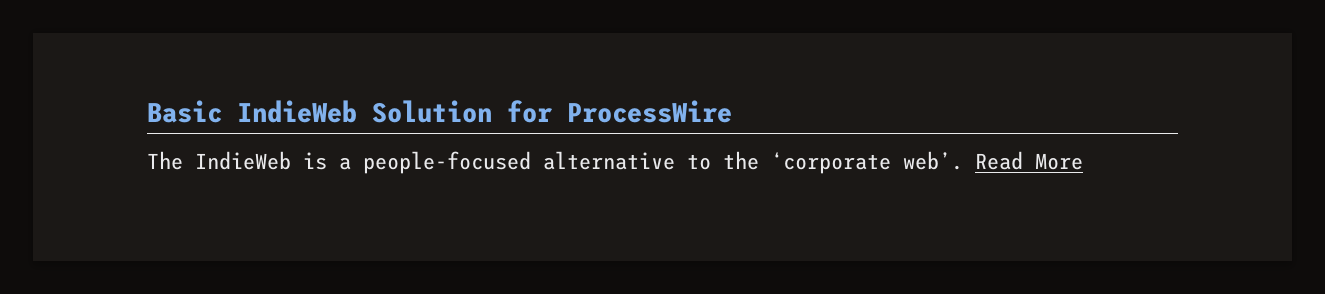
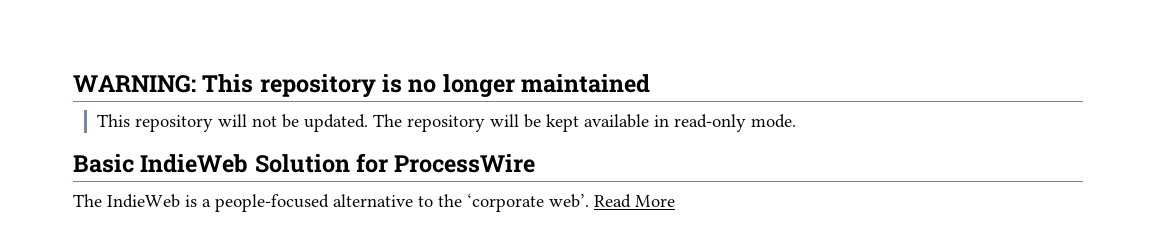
(147, 111) none -> [73,74,651,98] [97,114,797,132] WARNING: This repository is no longer maintained // This repository will not be updated. The repository will be kept available in read-only mode. //

